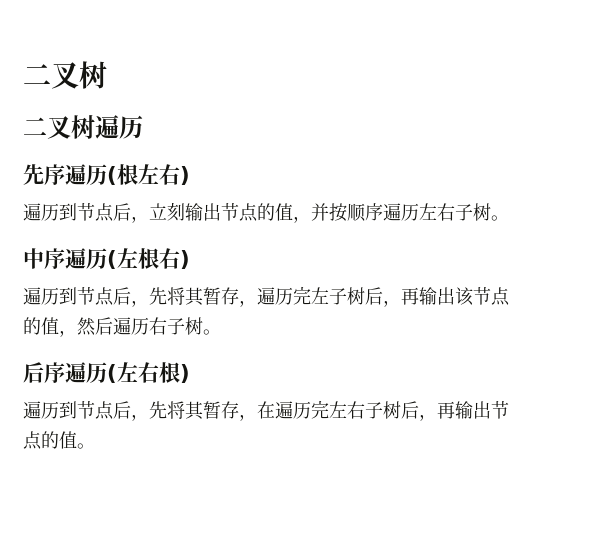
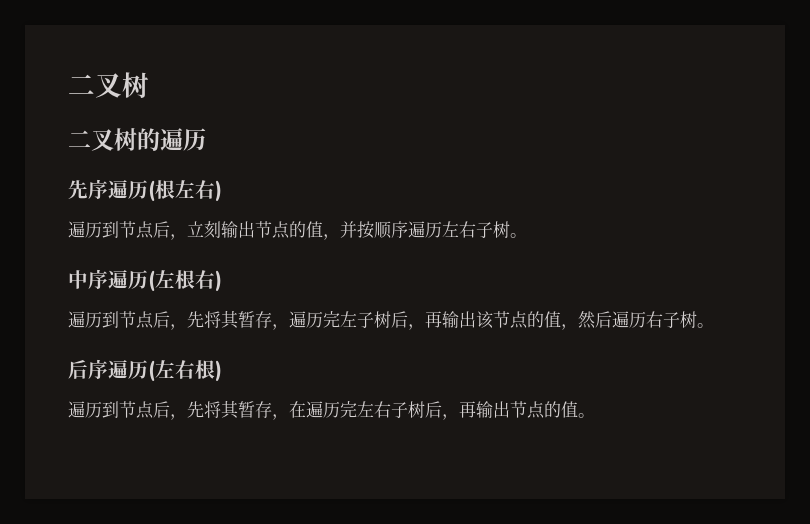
(95, 127) none -> [137,128,160,151] 的

